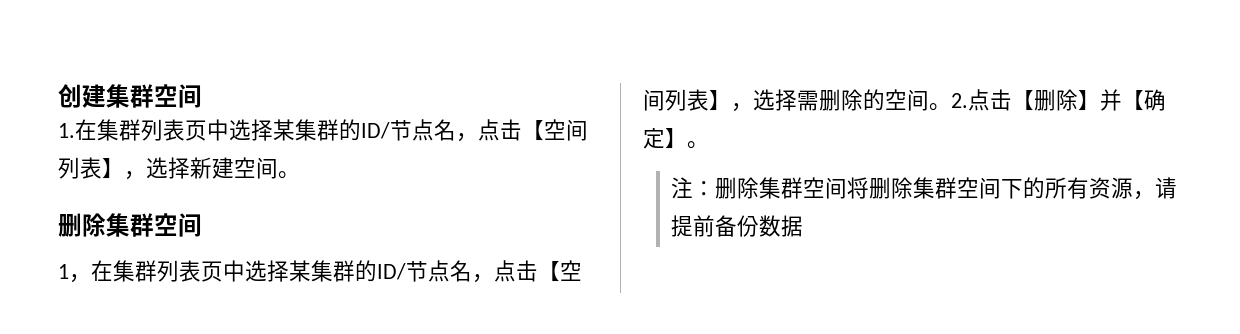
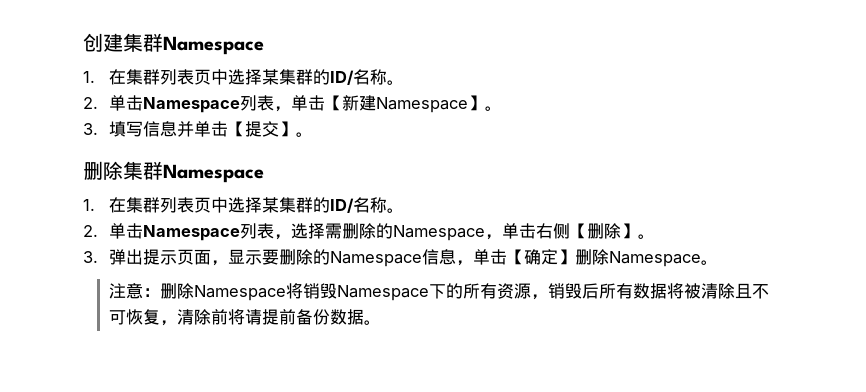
[154,84,202,108] [58,119,588,142] [58,157,278,180] 空间 // 1.在集群列表页中选择某集群的ID/节点名，点击【空间列表】，选择新建空间 -> [163,36,264,55] [83,69,405,85] [83,95,503,113] [83,121,297,137] Namespace // 1.在集群列表页中选择某集群的ID/名称。 // 2.单击Namespace列表，单击【新建Namespace】。 // 3.填写信息并单击【提交】
[154,213,202,237] [58,260,582,283] [643,89,1166,112] [643,128,709,149] [671,177,1156,200] 空间 // 1，在集群列表页中选择某集群的ID/节点名，点击【空间列表】，选择需删除的空间。2.点击【删除】并【确定】。 // 注：删除集群空间将删除集群空间下的所有资源， -> [163,164,264,183] [83,197,405,213] [83,223,656,241] [83,249,719,267] [109,283,770,301] [109,309,246,326] Namespace // 1.在集群列表页中选择某集群的ID/名称。 // 2.单击Namespace列表，选择需删除的Namespace，单击右侧【删除】。 // 3.弹出提示页面，显示要删除的Namespace信息，单击【确定】删除Namespace。 // 注意：删除Namespace将销毁Namespace下的所有资源，销毁后所有数据将被清除且不可恢复，清除前将
(804, 226) none -> [364,320,382,325] 。

